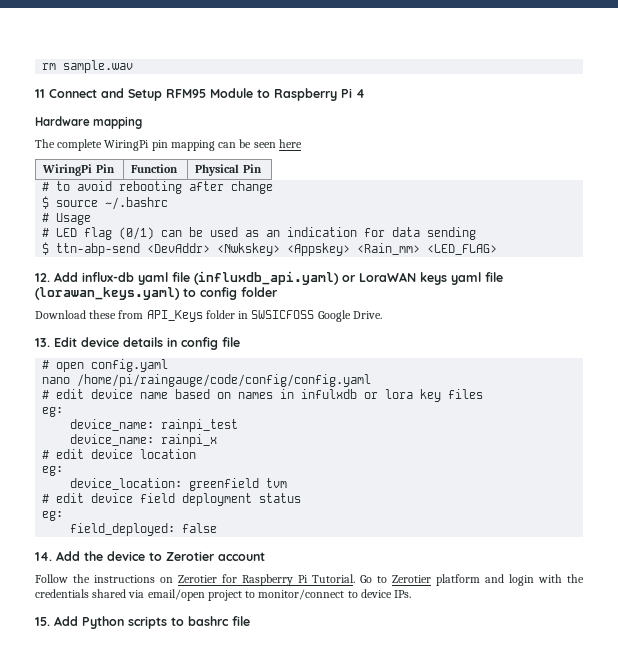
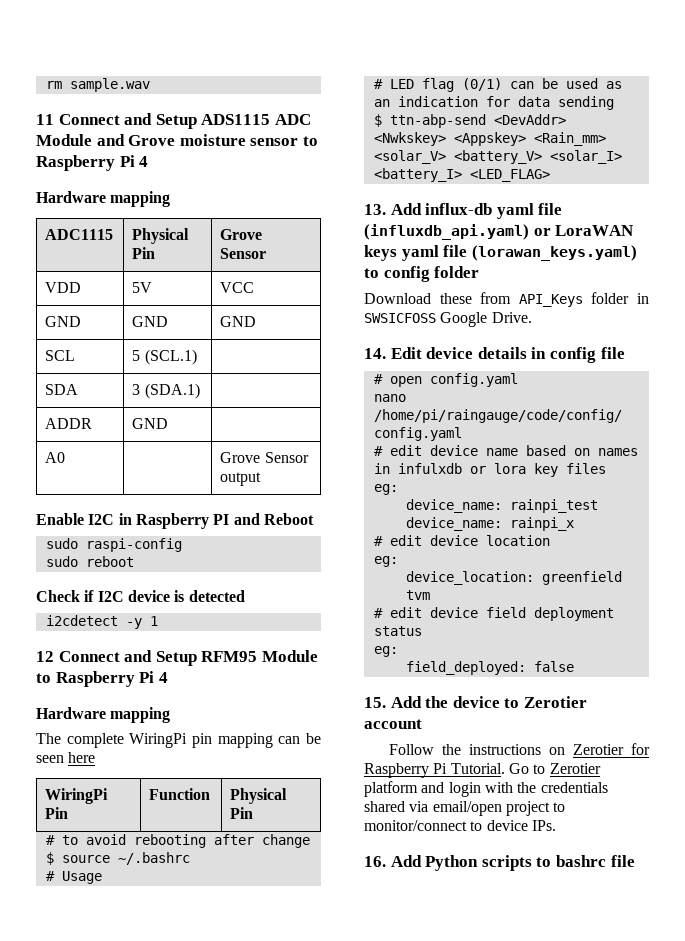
(162, 95) none -> [201,114,311,125] [36,134,318,146] [36,155,149,171] [36,191,171,207] [45,229,114,240] [132,228,190,244] [132,247,156,259] [220,229,263,240] [220,248,267,259] [45,282,82,293] [132,282,153,293] [220,282,255,293] [45,316,82,327] [132,316,169,327] [220,316,257,327] [45,350,76,361] [132,349,197,365] [45,384,79,395] [132,383,200,399] [45,418,93,429] [132,418,169,429] [45,452,66,463] [220,452,309,463] [220,472,262,486] [36,513,314,529] [45,538,182,552] [45,556,134,567] [36,590,245,602] [45,615,158,629] [36,650,197,666] ADS1115 ADC Module and Grove moisture sensor to Raspberry Pi 4 // Hardware mapping // ADC1115 | Physical Pin | Grove Sensor // VDD | 5V | VCC // GND | GND | GND // SCL | 5 (SCL.1) | // SDA | 3 (SDA.1) | // ADDR | GND | // A0 | | Grove Sensor output // Enable I2C in Raspberry PI and Reboot // sudo raspi-config // sudo reboot // Check if I2C device is detected // i2cdetect -y 1 // 12 Connect and Setup
(421, 249) none -> [373,150,622,164] [373,168,462,182] <solar_V> <battery_V> <solar_I> <battery_I>
[35,273,50,282] 12. -> [364,204,386,215] 13.
[35,338,50,347] 13. -> [364,348,386,359] 14.
[35,552,52,561] 14. -> [364,697,386,708] 15.
[35,617,50,626] 15. -> [364,856,386,867] 16.

